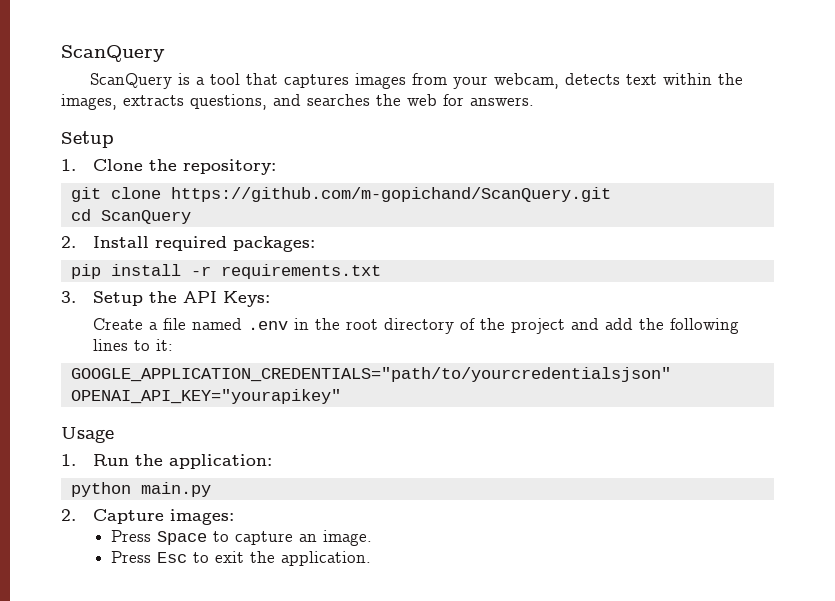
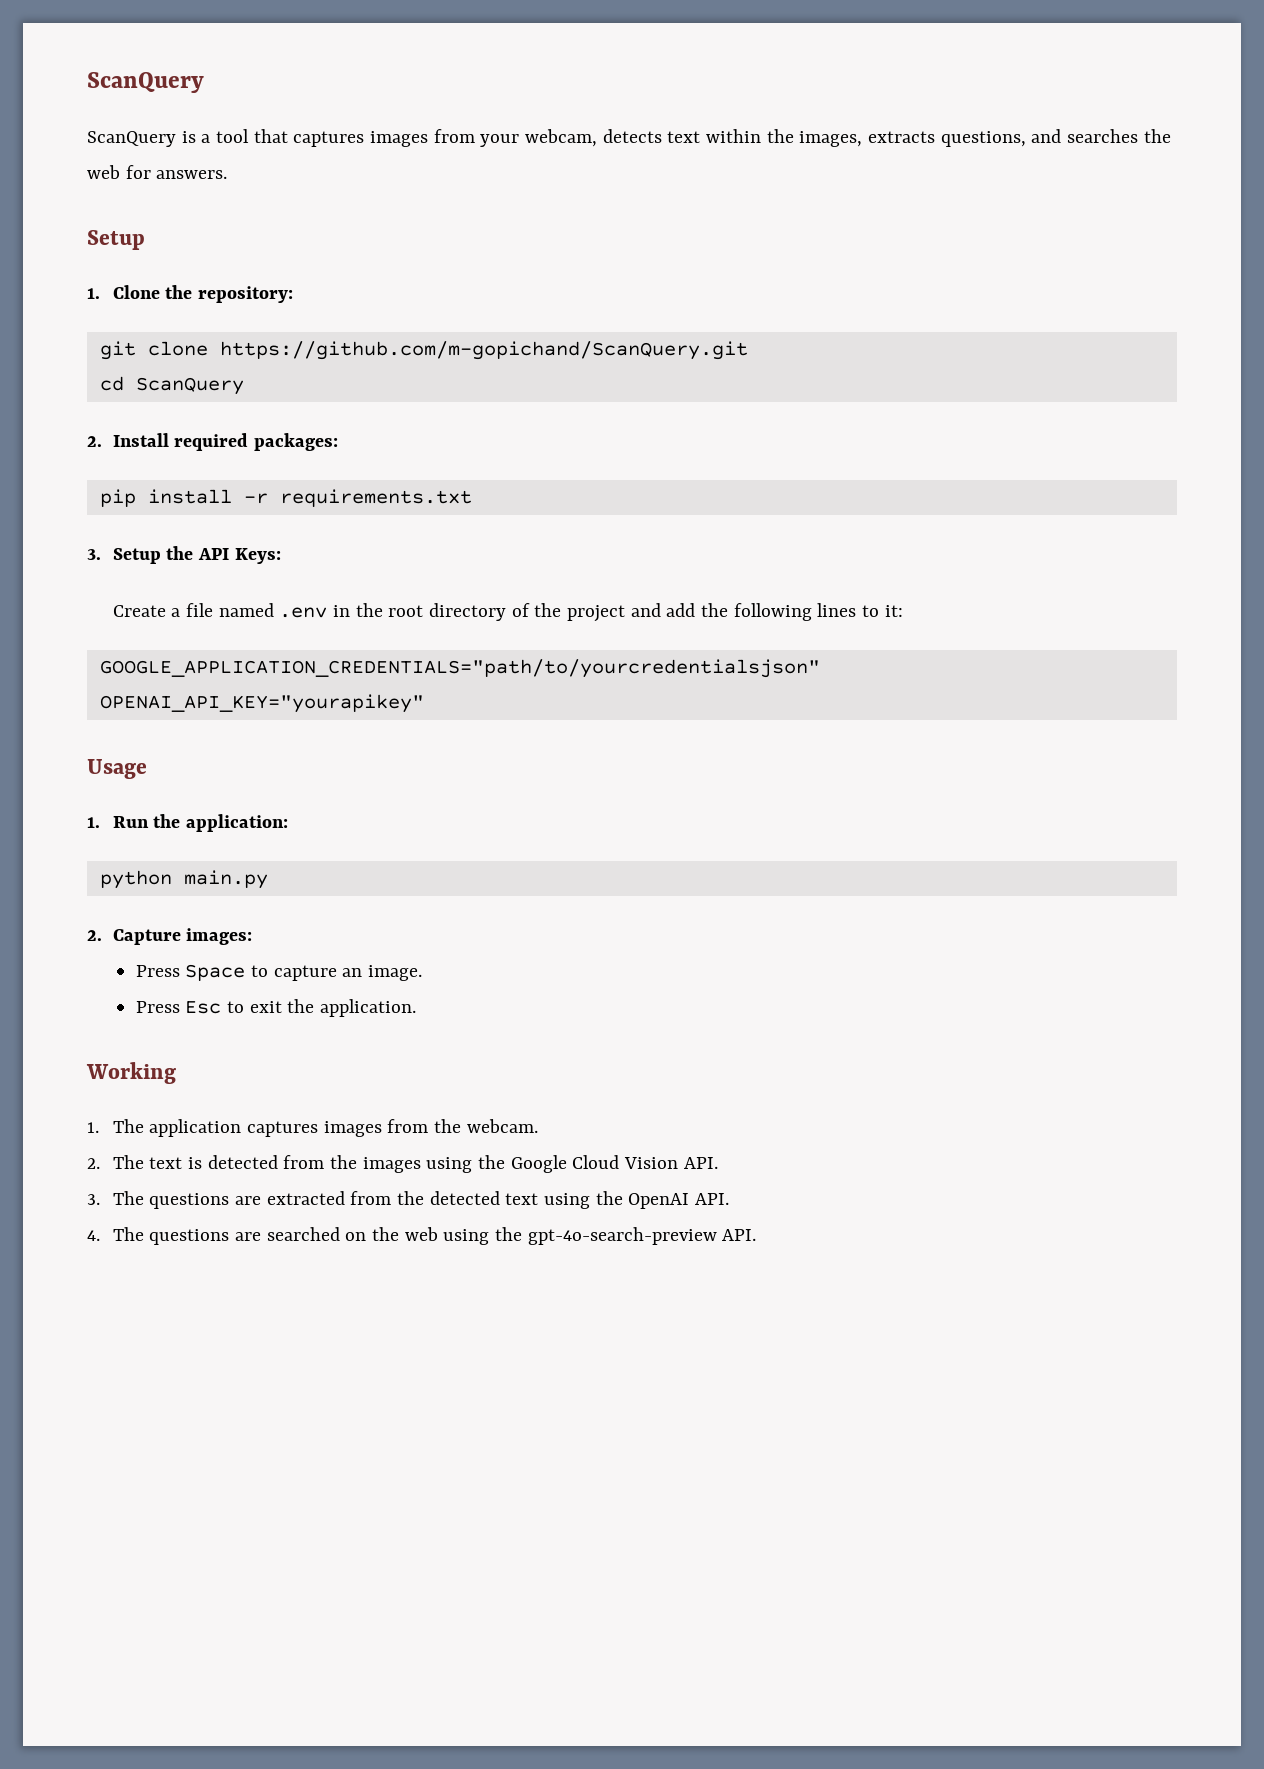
(371, 558) none -> [86,1062,176,1084] [87,1119,538,1137] [87,1155,718,1173] [87,1191,730,1209] [87,1227,757,1245] // Working // 1. The application captures images from the webcam. // 2. The text is detected from the images using the Google Cloud Vision API. // 3. The questions are extracted from the detected text using the OpenAI API. // 4. The questions are searched on the web using the gpt-4o-search-preview API.

